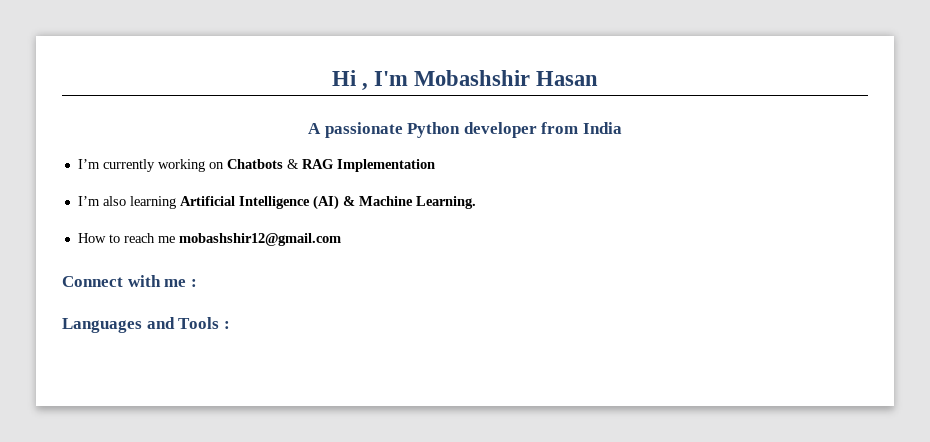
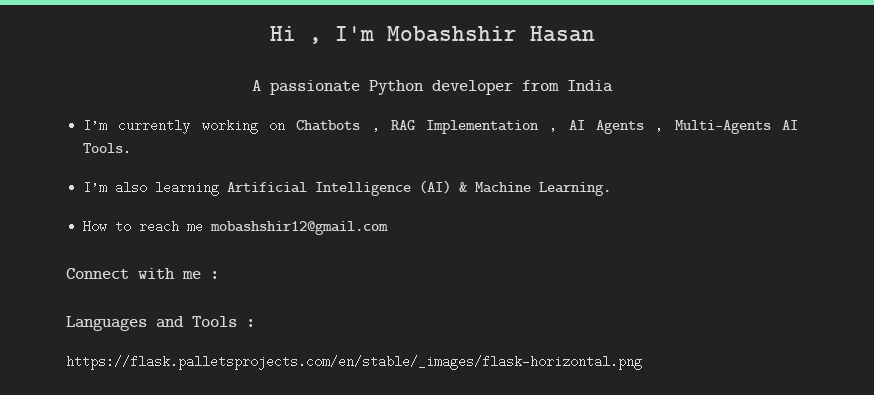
[286,159,299,169] & -> [371,119,380,132] ,
(435, 165) none -> [549,119,799,134] [83,142,132,155] , AI Agents , Multi-Agents AI Tools.
(230, 325) none -> [66,355,642,370] // https://flask.palletsprojects.com/en/stable/_images/flask-horizontal.png

